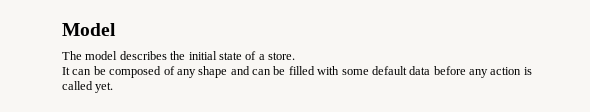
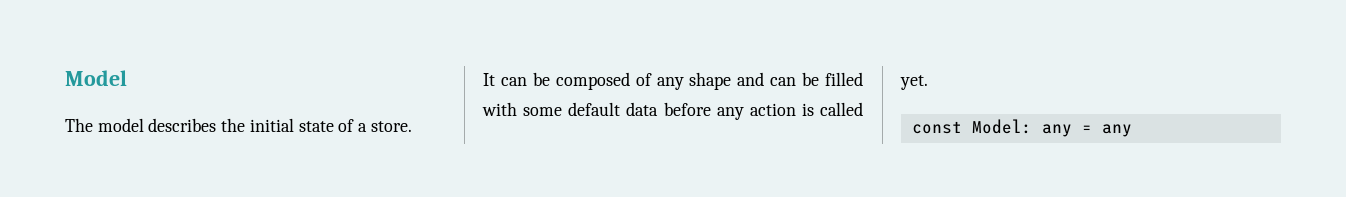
(114, 87) none -> [911,119,1132,137] // const Model: any = any

